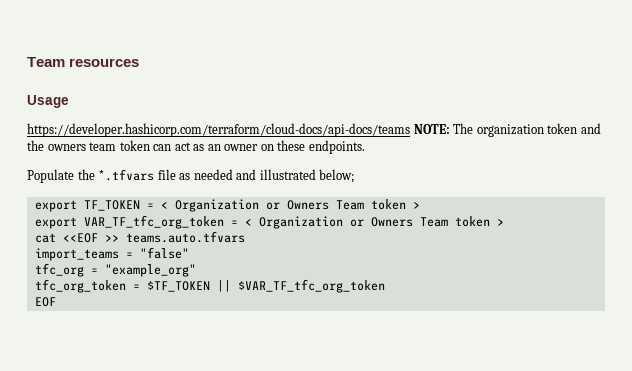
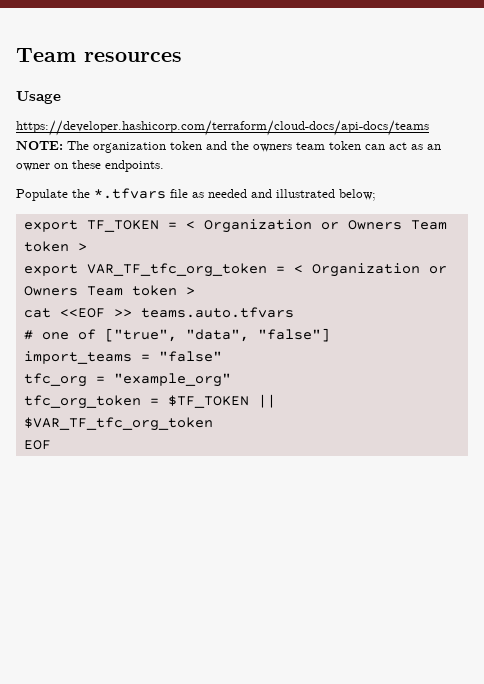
(245, 237) none -> [23,328,330,342] // # one of ["true", "data", "false"]

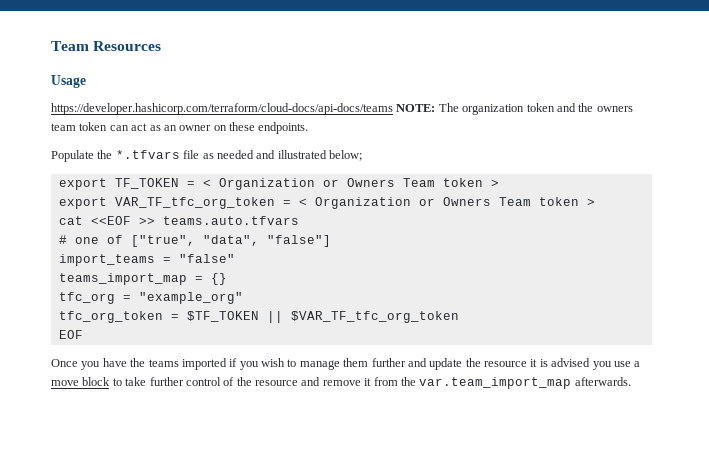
[16,48,182,62] Team resources -> [51,41,162,51] Team Resources
(222, 356) none -> [58,273,227,285] // teams_import_map = {}
(51, 445) none -> [51,358,641,370] [51,377,631,389] // Once you have the teams imported if you wish to manage them further and update the resource it is advised you use a move block to take further control of the resource and remove it from the var.team_import_map afterwards.

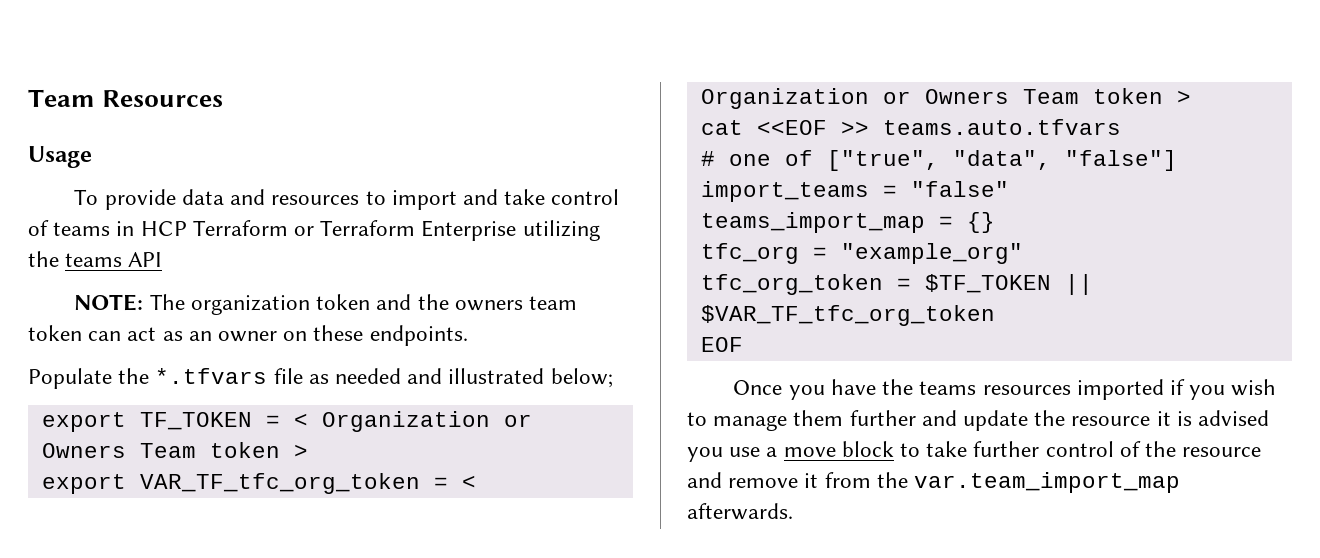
[51,103,393,115] https://developer.hashicorp.com/terraform/cloud-docs/api-docs/teams -> [74,189,620,210] [28,220,600,241] [28,251,163,267] To provide data and resources to import and take control of teams in HCP Terraform or Terraform Enterprise utilizing the teams API //
(179, 363) none -> [982,385,1071,395] resources

